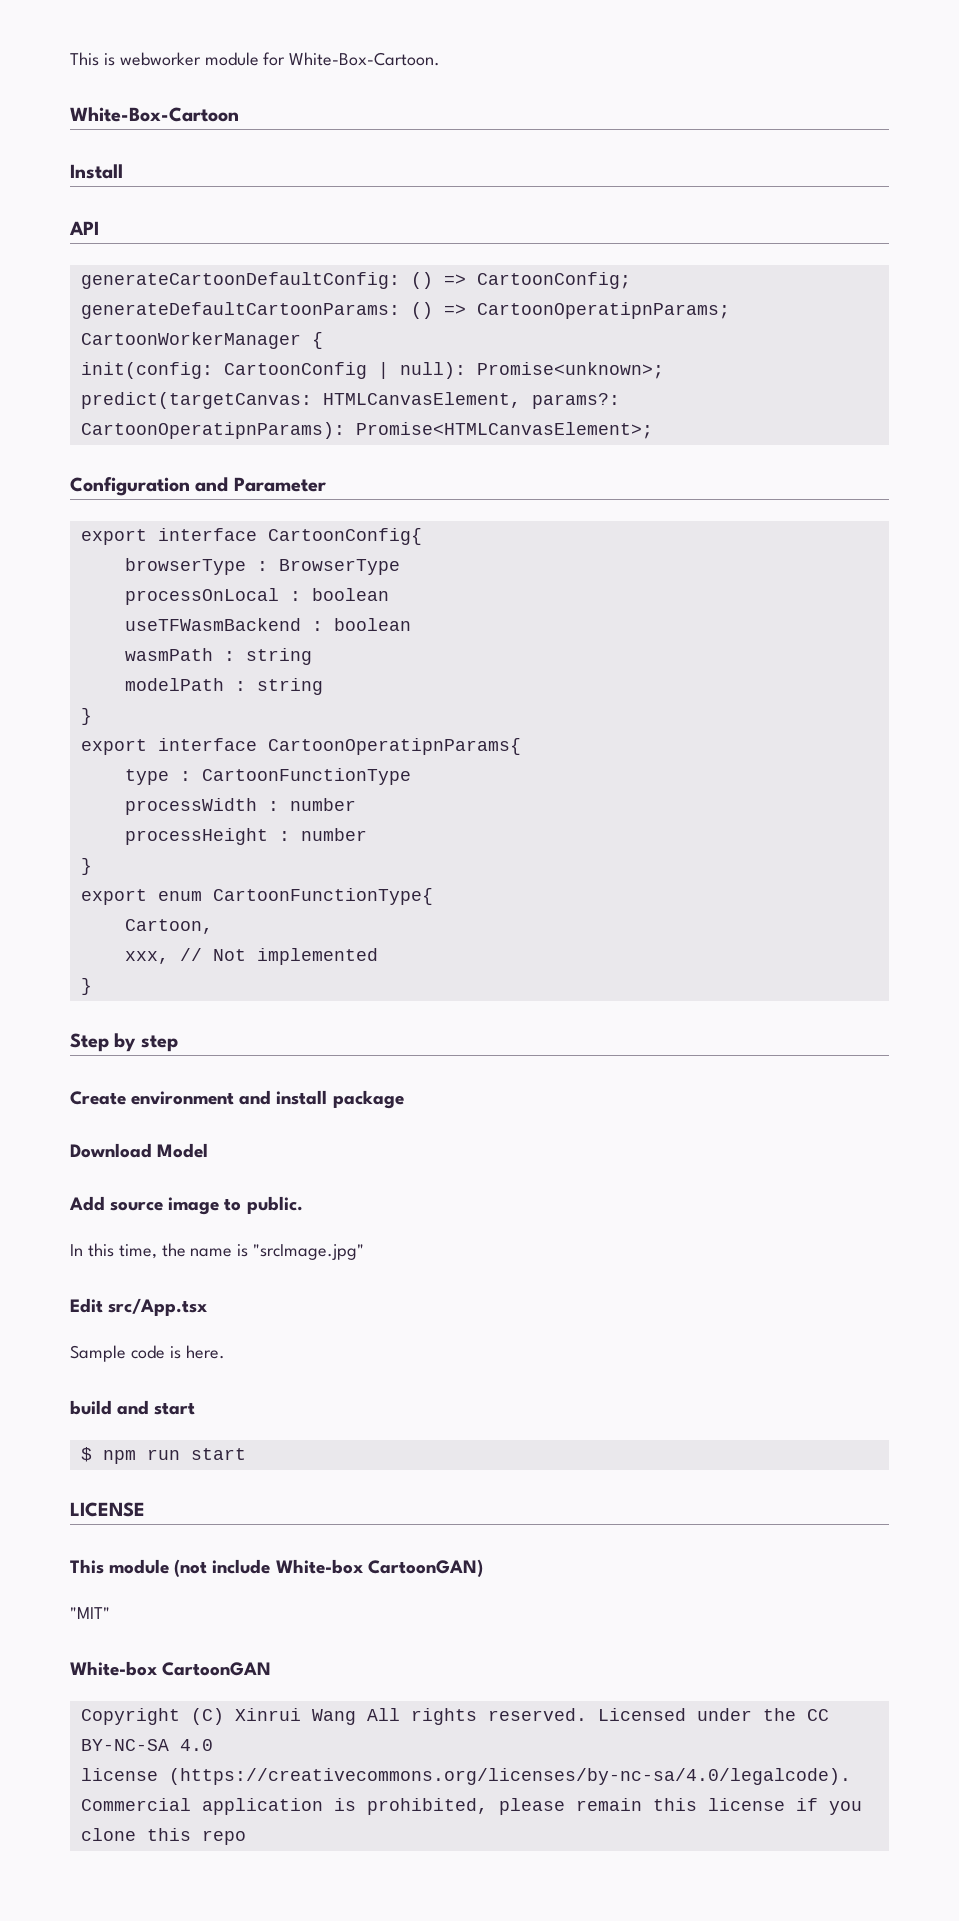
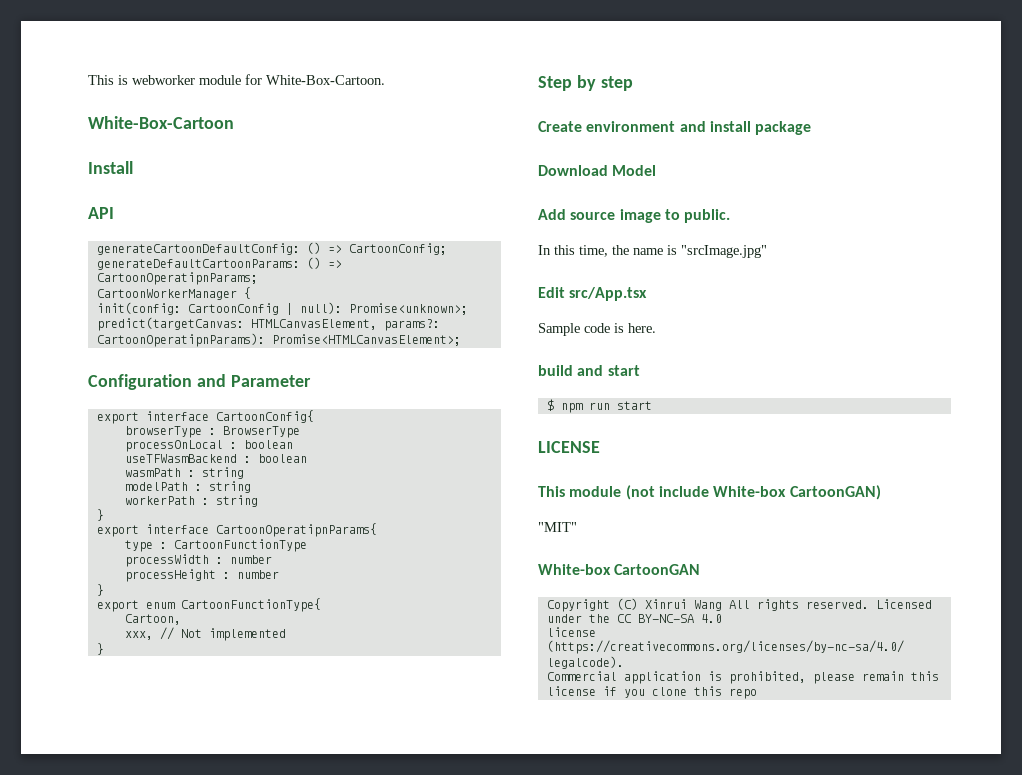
(323, 686) none -> [124,495,258,507] // workerPath : string

